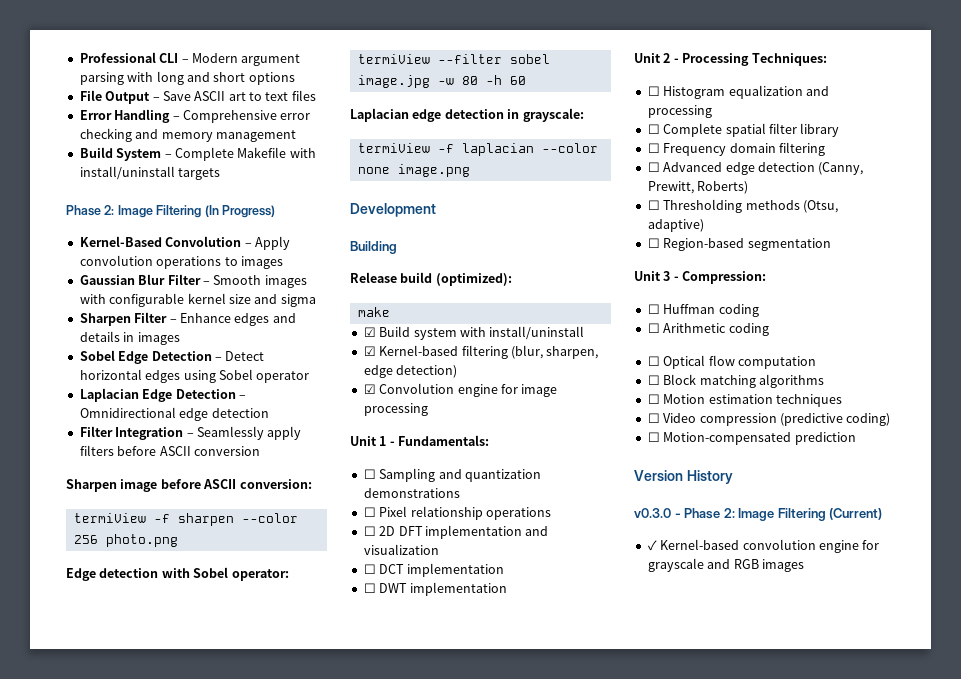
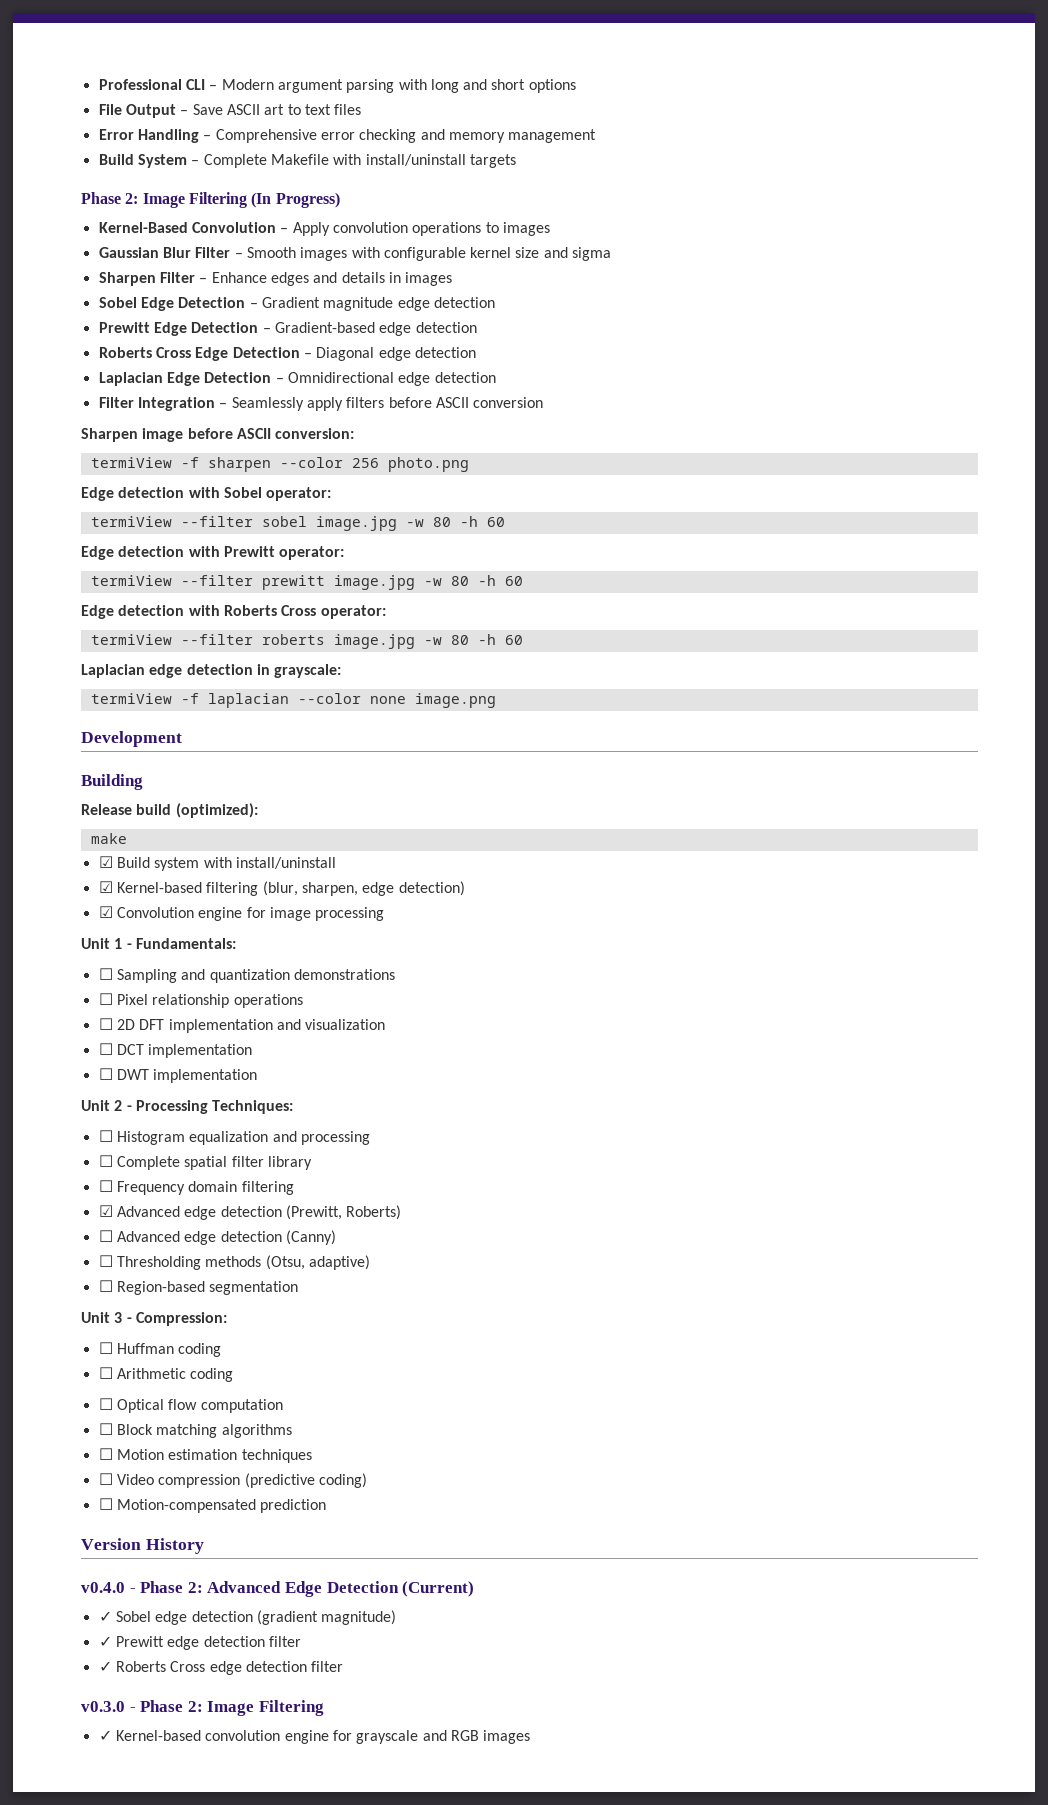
[225,351,265,361] [79,369,310,383] Detect horizontal edges using Sobel operator -> [261,297,495,311] [98,322,477,336] [98,347,476,361] Gradient magnitude edge detection // Prewitt Edge Detection – Gradient-based edge detection // Roberts Cross Edge Detection – Diagonal edge detection
(526, 80) none -> [81,546,345,560] [90,575,523,590] [81,605,386,619] [90,634,523,649] // Edge detection with Prewitt operator: // termiView --filter prewitt image.jpg -w 80 -h 60 // Edge detection with Roberts Cross operator: // termiView --filter roberts image.jpg -w 80 -h 60
(825, 149) none -> [98,1205,402,1220] // ☑ Advanced edge detection (Prewitt, Roberts)
[818,162,864,175] [647,181,749,194] (Canny, Prewitt, Roberts) -> [285,1230,336,1245] (Canny)
(733, 477) none -> [81,1581,475,1597] [98,1610,397,1625] [98,1636,301,1650] [98,1661,344,1675] // v0.4.0 - Phase 2: Advanced Edge Detection (Current) // ✓ Sobel edge detection (gradient magnitude) // ✓ Prewitt edge detection filter // ✓ Roberts Cross edge detection filter
[829,508,883,520] (Current) -> (324, 1708) none

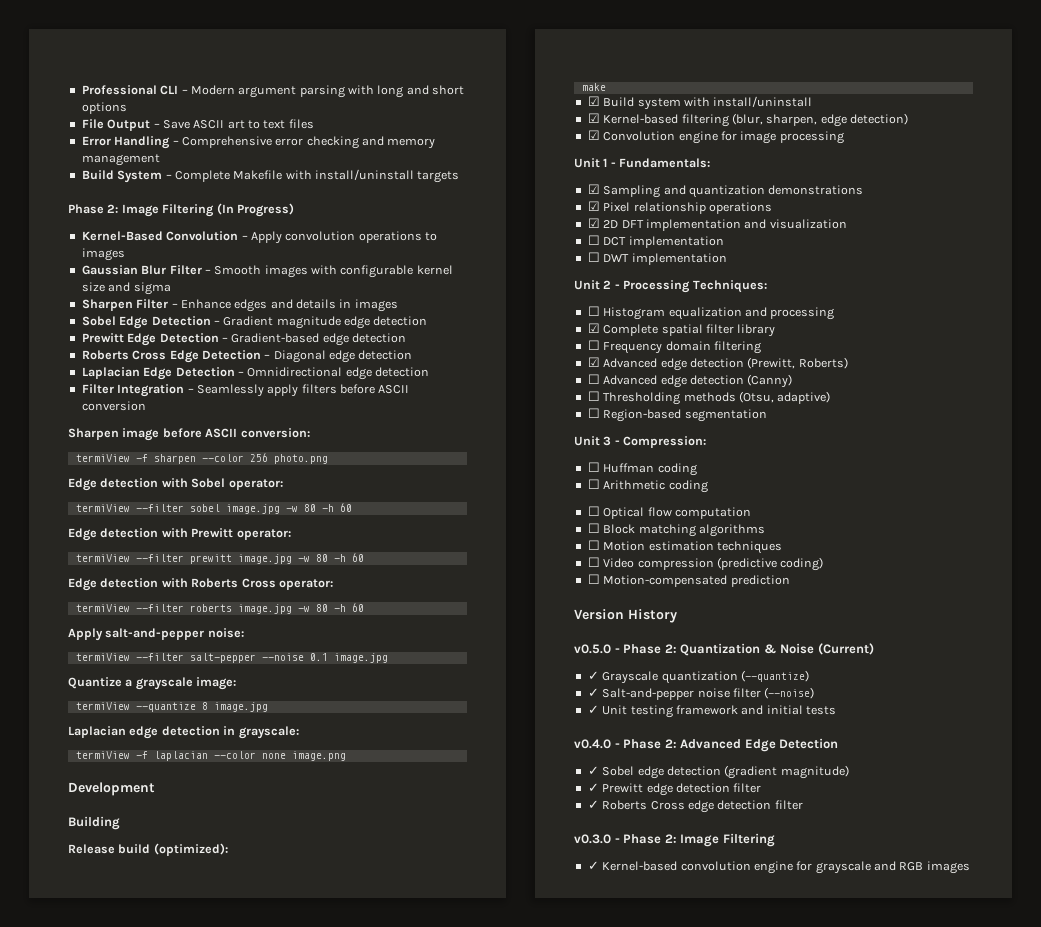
(523, 640) none -> [68,628,244,641] [75,653,388,663] [68,677,237,690] [75,702,268,712] // Apply salt-and-pepper noise: // termiView --filter salt-pepper --noise 0.1 image.jpg // Quantize a grayscale image: // termiView --quantize 8 image.jpg
[98,968,113,980] ☐ -> [587,184,600,194] ☑
[98,993,113,1005] ☐ -> [587,201,600,211] ☑
[98,1018,113,1030] ☐ -> [587,218,600,228] ☑
[98,1155,113,1167] ☐ -> [587,323,600,333] ☑
(204, 1546) none -> [574,643,874,656] [587,670,809,684] [587,687,815,700] [587,705,836,718] // v0.5.0 - Phase 2: Quantization & Noise (Current) // ✓ Grayscale quantization (--quantize) // ✓ Salt-and-pepper noise filter (--noise) // ✓ Unit testing framework and initial tests
[402,1581,475,1597] (Current) -> (839, 743) none

